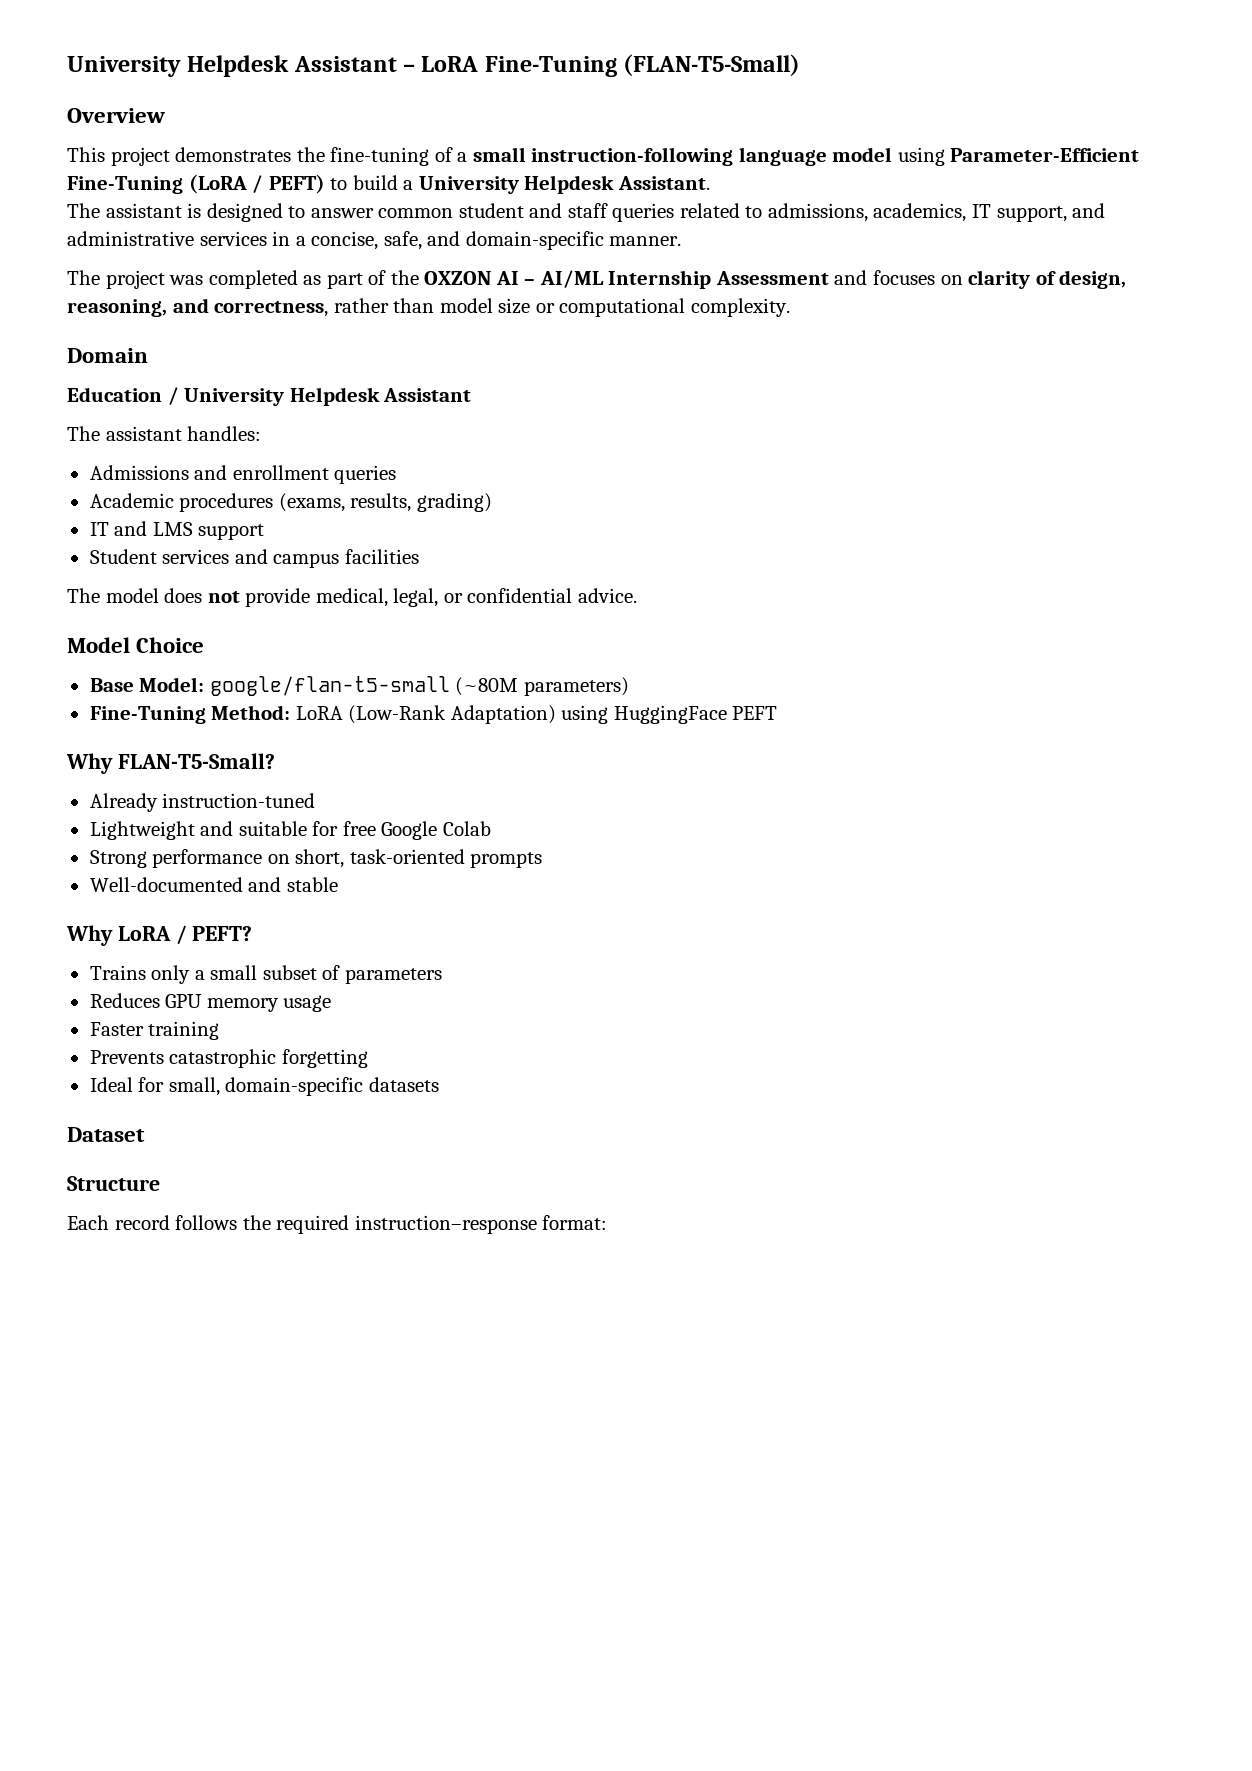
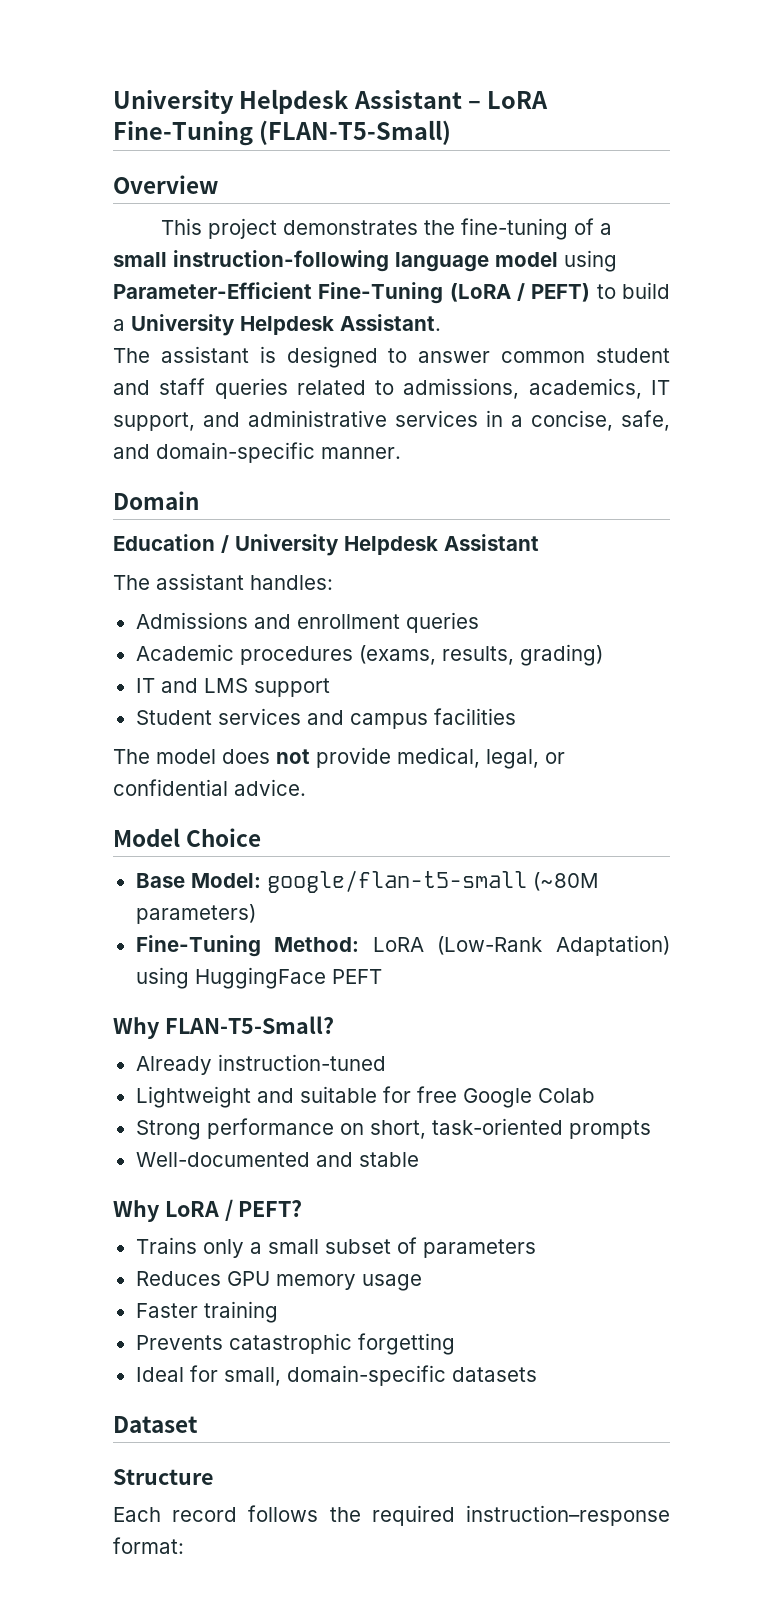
[67,270,1127,289] [67,298,790,317] // The project was completed as part of the OXZON AI – AI/ML Internship Assessment and focuses on clarity of design, reasoning, and correctness, rather than model size or computational complexity. -> (401, 453) none

